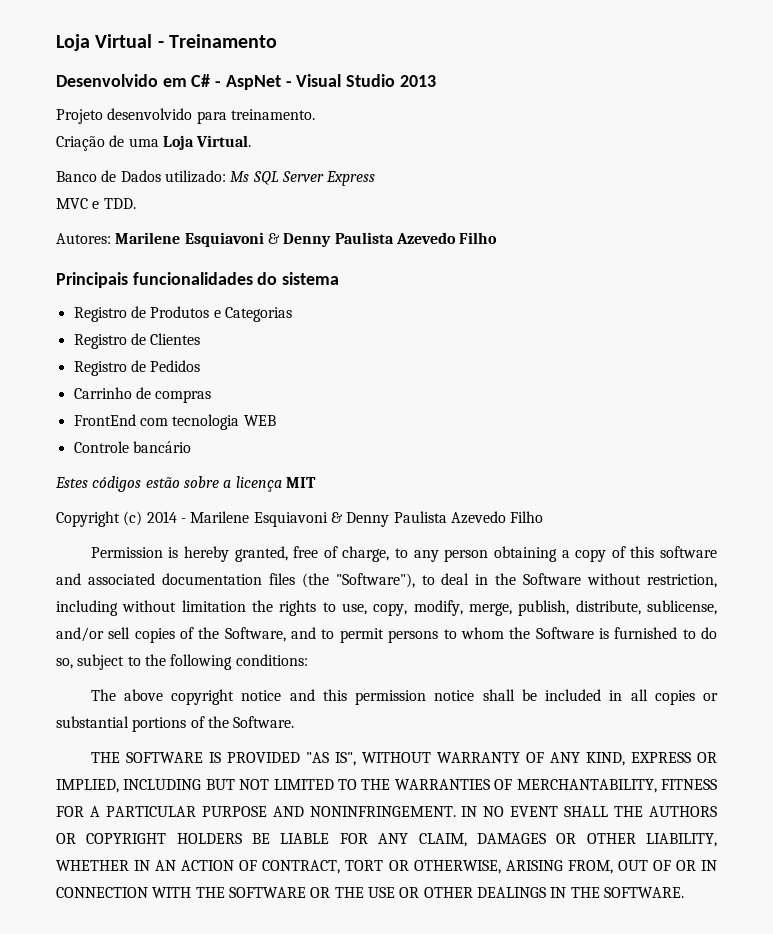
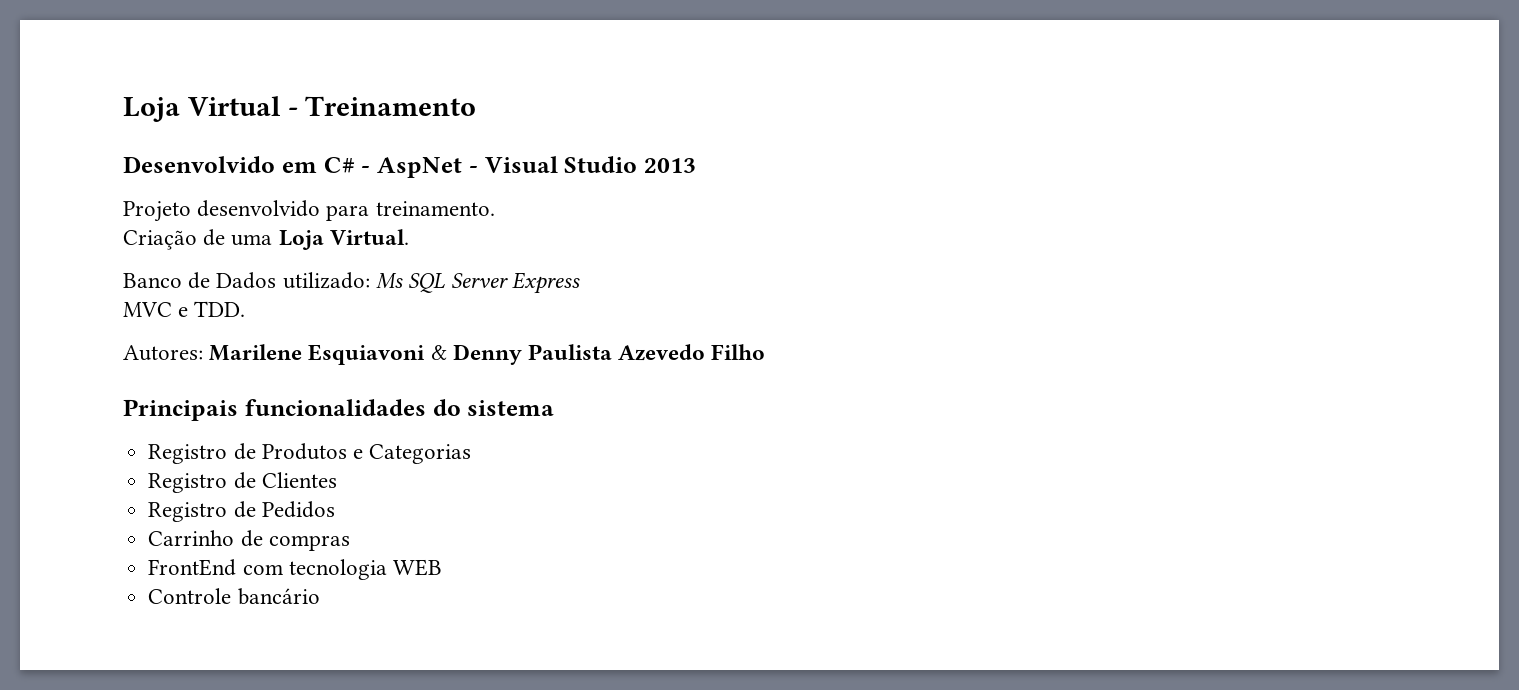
[55,476,316,492] [56,511,544,527] [90,546,717,562] [56,573,718,588] [56,600,717,616] [56,627,718,643] [56,654,308,670] [90,689,718,705] [56,716,295,732] [90,752,717,766] [56,779,718,793] [56,806,717,817] [56,833,718,847] [56,860,717,874] [56,887,684,898] // Estes códigos estão sobre a licença MIT // Copyright (c) 2014 - Marilene Esquiavoni & Denny Paulista Azevedo Filho // Permission is hereby granted, free of charge, to any person obtaining a copy of this software and associated documentation files (the "Software"), to deal in the Software without restriction, including without limitation the rights to use, copy, modify, merge, publish, distribute, sublicense, and/or sell copies of the Software, and to permit persons to whom the Software is furnished to do so, subject to the following conditions: // The above copyright notice and this permission notice shall be included in all copies or substantial portions of the Software. // THE SOFTWARE IS PROVIDED "AS IS", WITHOUT WARRANTY OF ANY KIND, EXPRESS OR IMPLIED, INCLUDING BUT NOT LIMITED TO THE WARRANTIES OF MERCHANTABILITY, FITNESS FOR A PARTICULAR PURPOSE AND NONINFRINGEMENT. IN NO EVENT SHALL THE AUTHORS OR COPYRIGHT HOLDERS BE LIABLE FOR ANY CLAIM, DAMAGES OR OTHER LIABILITY, WHETHER IN AN ACTION OF CONTRACT, TORT OR OTHERWISE, ARISING FROM, OUT OF OR IN CONNECTION WITH THE SOFTWARE OR THE USE OR OTHER DEALINGS IN THE SOFTWARE. -> (320, 596) none

